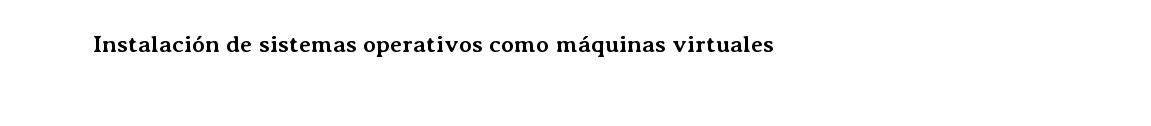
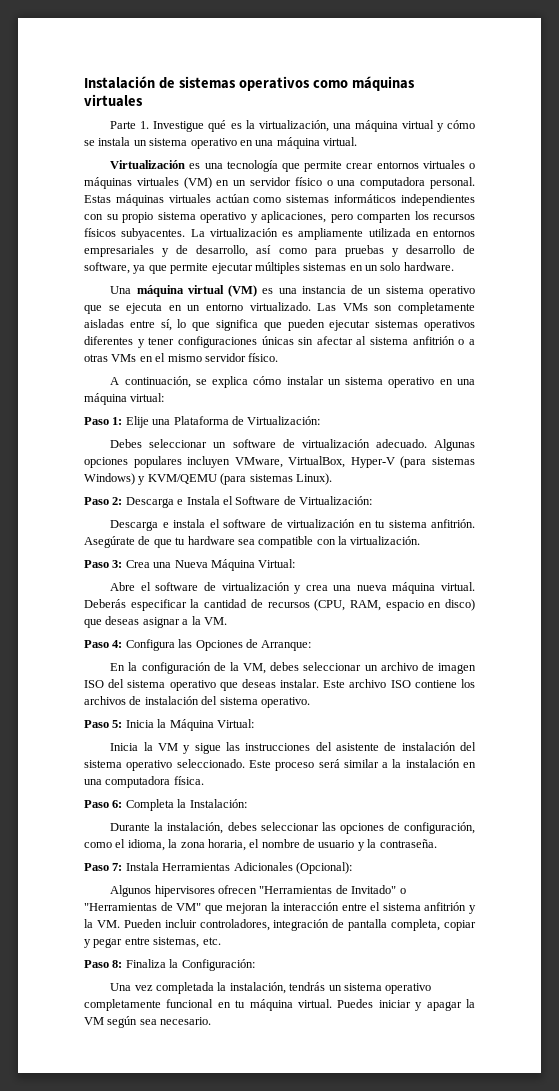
(775, 44) none -> [110,120,475,132] [84,137,357,149] [110,160,475,172] [84,177,476,189] [84,194,475,206] [84,211,475,223] [84,228,475,240] [84,245,476,257] [84,262,454,274] [110,285,476,297] [84,302,476,314] [84,319,476,331] [84,336,475,348] [84,353,279,362] [110,376,476,388] [84,393,165,405] [84,416,321,428] [110,439,475,451] [84,456,475,468] [84,473,332,485] [84,496,372,508] [110,519,475,531] [84,536,421,548] [84,559,296,571] [110,582,475,594] [84,599,475,611] [84,616,227,628] [84,639,312,651] [110,662,476,674] [84,679,476,691] [84,696,310,708] [84,719,254,731] [110,742,476,754] [84,759,477,771] [84,776,204,788] [84,799,247,811] [110,822,475,834] [84,839,437,851] [84,862,352,874] [110,885,406,897] [84,902,476,914] [84,919,477,931] [84,937,221,948] [84,959,255,971] [110,982,432,994] [84,999,475,1011] [84,1016,212,1028] // Parte 1. Investigue qué es la virtualización, una máquina virtual y cómo se instala un sistema operativo en una máquina virtual. // Virtualización es una tecnología que permite crear entornos virtuales o máquinas virtuales (VM) en un servidor físico o una computadora personal. Estas máquinas virtuales actúan como sistemas informáticos independientes con su propio sistema operativo y aplicaciones, pero comparten los recursos físicos subyacentes. La virtualización es ampliamente utilizada en entornos empresariales y de desarrollo, así como para pruebas y desarrollo de software, ya que permite ejecutar múltiples sistemas en un solo hardware. // Una máquina virtual (VM) es una instancia de un sistema operativo que se ejecuta en un entorno virtualizado. Las VMs son completamente aisladas entre sí, lo que significa que pueden ejecutar sistemas operativos diferentes y tener configuraciones únicas sin afectar al sistema anfitrión o a otras VMs en el mismo servidor físico. // A continuación, se explica cómo instalar un sistema operativo en una máquina virtual: // Paso 1: Elije una Plataforma de Virtualización: // Debes seleccionar un software de virtualización adecuado. Algunas opciones populares incluyen VMware, VirtualBox, Hyper-V (para sistemas Windows) y KVM/QEMU (para sistemas Linux). // Paso 2: Descarga e Instala el Software de Virtualización: // Descarga e instala el software de virtualización en tu sistema anfitrión. Asegúrate de que tu hardware sea compatible con la virtualización. // Paso 3: Crea una Nueva Máquina Virtual: // Abre el software de virtualización y crea una nueva máquina virtual. Deberás especificar la cantidad de recursos (CPU, RAM, espacio en disco) que deseas asignar a la VM. // Paso 4: Configura las Opciones de Arranque: // En la configuración de la VM, debes seleccionar un archivo de imagen ISO del sistema operativo que deseas instalar. Este archivo ISO contiene los archivos de instalación del sistema operativo. // Paso 5: Inicia la Máquina Virtual: // Inicia la VM y sigue las instrucciones del asistente de instalación del sistema operativo seleccionado. Este proceso será similar a la instalación en una computadora física. // Paso 6: Completa la Instalación: // Durante la instalación, debes seleccionar las opciones de configuración, como el idioma, la zona horaria, el nombre de usuario y la contraseña. // Paso 7: Instala Herramientas Adicionales (Opcional): // Algunos hipervisores ofrecen "Herramientas de Invitado" o "Herramientas de VM" que mejoran la interacción entre el sistema anfitrión y la VM. Pueden incluir controladores, integración de pantalla completa, copiar y pegar entre sistemas, etc. // Paso 8: Finaliza la Configuración: // Una vez completada la instalación, tendrás un sistema operativo completamente funcional en tu máquina virtual. Puedes iniciar y apagar la VM según sea necesario.

